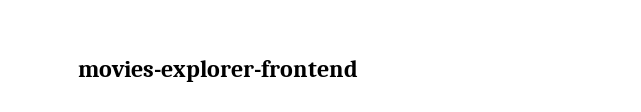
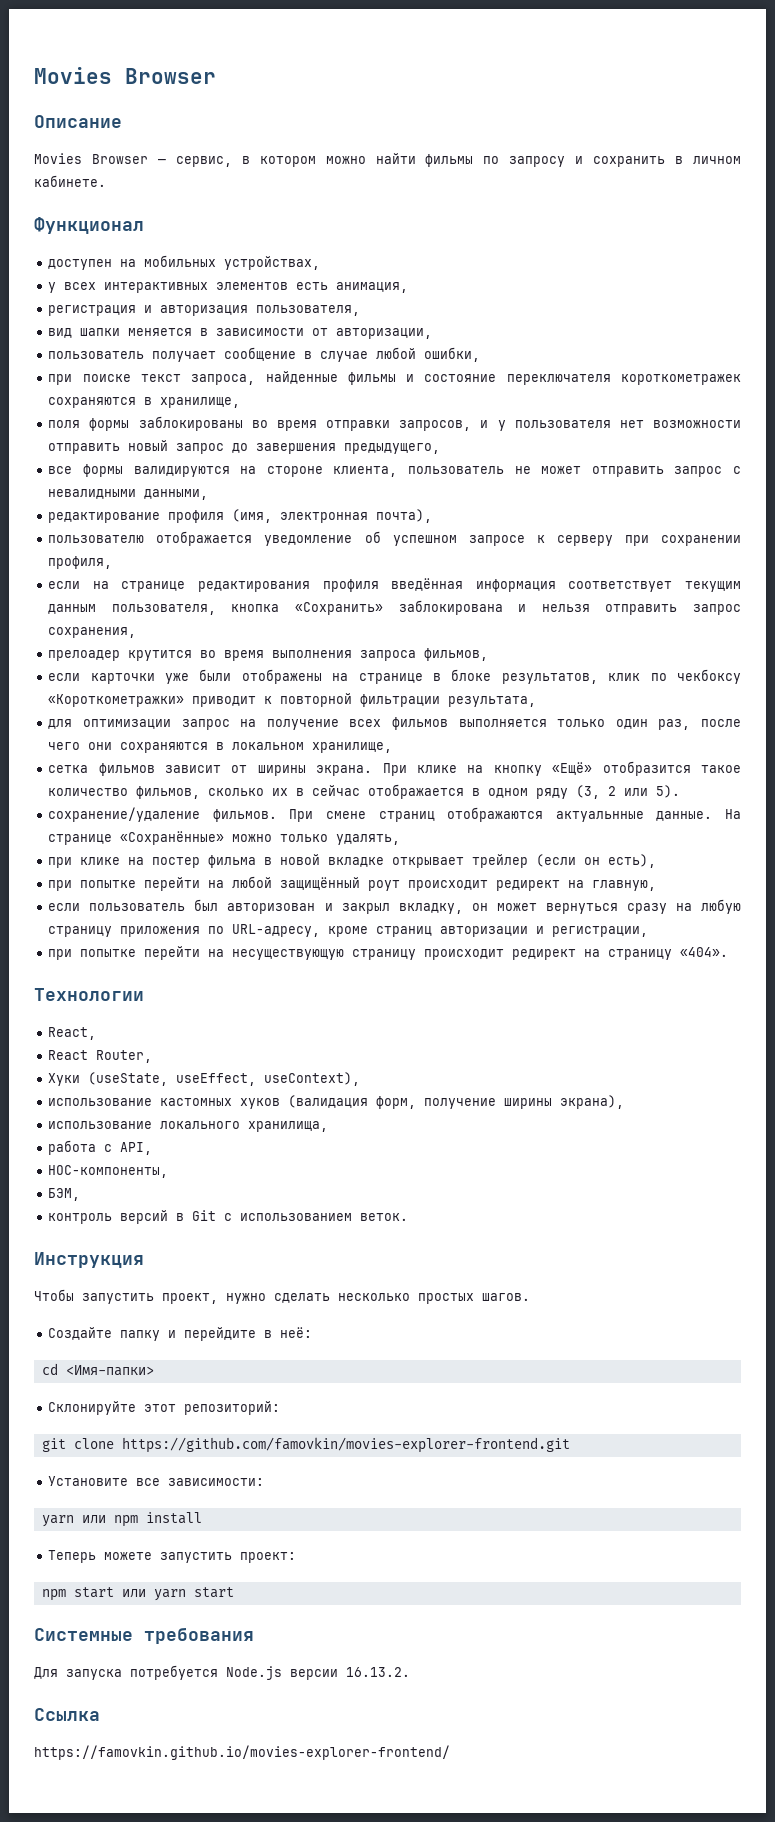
[78,60,358,82] movies-explorer-frontend -> [34,67,216,84] [34,115,122,128] [34,153,742,167] [34,175,106,187] [34,217,144,234] [48,255,321,270] [48,282,409,293] [48,305,361,316] [48,328,433,339] [48,347,481,362] [48,371,741,385] [48,397,241,408] [48,416,742,431] [48,440,441,454] [48,464,742,477] [48,489,209,500] [48,509,433,523] [48,531,741,546] [48,556,113,569] [48,578,741,592] [48,600,741,615] [48,627,137,638] [48,648,489,661] [48,669,741,684] [48,693,537,707] [48,717,742,730] [48,742,393,753] [48,761,741,776] [48,784,681,799] [48,807,741,822] [48,831,401,845] [48,854,657,868] [48,876,657,891] [48,899,742,914] [48,924,649,937] [48,946,729,960] [34,988,144,1001] [48,1027,97,1040] [48,1050,153,1063] [48,1072,361,1086] [48,1095,625,1109] [48,1121,329,1132] [48,1140,153,1155] [48,1165,169,1178] [48,1188,81,1201] [48,1210,409,1224] [34,1252,144,1268] [34,1289,530,1304] [48,1327,313,1341] [41,1363,154,1376] [48,1401,281,1415] [41,1437,570,1453] [48,1476,265,1486] [41,1512,202,1527] [48,1550,297,1563] [41,1587,234,1601] [34,1628,254,1644] [34,1665,410,1680] [34,1708,100,1721] [34,1745,450,1760] Movies Browser // Описание // Movies Browser — cервис, в котором можно найти фильмы по запросу и сохранить в личном кабинете. // Функционал // доступен на мобильных устройствах, // у всех интерактивных элементов есть анимация, // регистрация и авторизация пользователя, // вид шапки меняется в зависимости от авторизации, // пользователь получает сообщение в случае любой ошибки, // при поиске текст запроса, найденные фильмы и состояние переключателя короткометражек сохраняются в хранилище, // поля формы заблокированы во время отправки запросов, и у пользователя нет возможности отправить новый запрос до завершения предыдущего, // все формы валидируются на стороне клиента, пользователь не может отправить запрос с невалидными данными, // редактирование профиля (имя, электронная почта), // пользователю отображается уведомление об успешном запросе к серверу при сохранении профиля, // если на странице редактирования профиля введённая информация соответствует текущим данным пользователя, кнопка «Сохранить» заблокирована и нельзя отправить запрос сохранения, // прелоадер крутится во время выполнения запроса фильмов, // если карточки уже были отображены на странице в блоке результатов, клик по чекбоксу «Короткометражки» приводит к повторной фильтрации результата, // для оптимизации запрос на получение всех фильмов выполняется только один раз, после чего они сохраняются в локальном хранилище, // сетка фильмов зависит от ширины экрана. При клике на кнопку «Ещё» отобразится такое количество фильмов, сколько их в сейчас отображается в одном ряду (3, 2 или 5). // сохранение/удаление фильмов. При смене страниц отображаются актуальнные данные. На странице «Сохранённые» можно только удалять, // при клике на постер фильма в новой вкладке открывает трейлер (если он есть), // при попытке перейти на любой защищённый роут происходит редирект на главную, // если пользователь был авторизован и закрыл вкладку, он может вернуться сразу на любую страницу приложения по URL-адресу, кроме страниц авторизации и регистрации, // при попытке перейти на несуществующую страницу происходит редирект на страницу «404». // Технологии // React, // React Router, // Хуки (useState, useEffect, useContext), // использование кастомных хуков (валидация форм, получение ширины экрана), // использование локального хранилища, // работа с API, // HOC-компоненты, // БЭМ, // контроль версий в Git с использованием веток. // Инструкция // Чтобы запустить проект, нужно сделать несколько простых шагов. // Создайте папку и перейдите в неё: // cd <Имя-папки> // Склонируйте этот репозиторий: // git clone https://github.com/famovkin/movies-explorer-frontend.git // Установите все зависимости: // yarn или npm install // Теперь можете запустить проект: // npm start или yarn start // Системные требования // Для запуска потребуется Node.js версии 16.13.2. // Ссылка // https://famovkin.github.io/movies-explorer-frontend/

